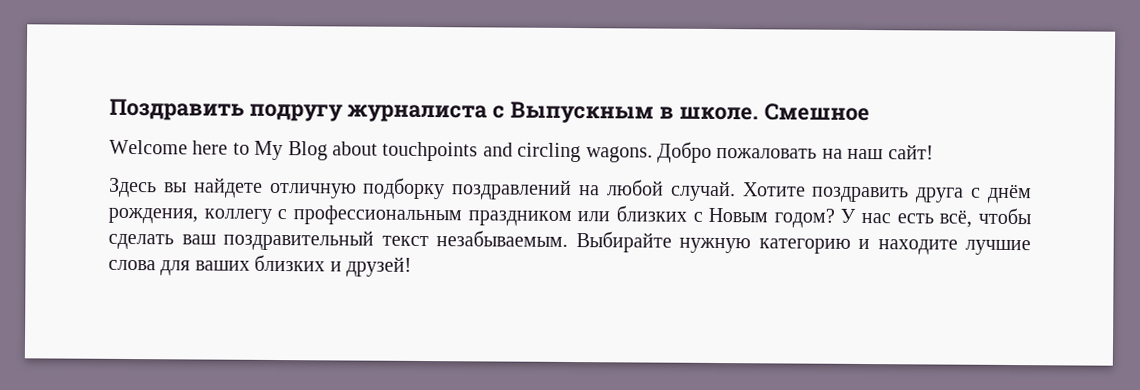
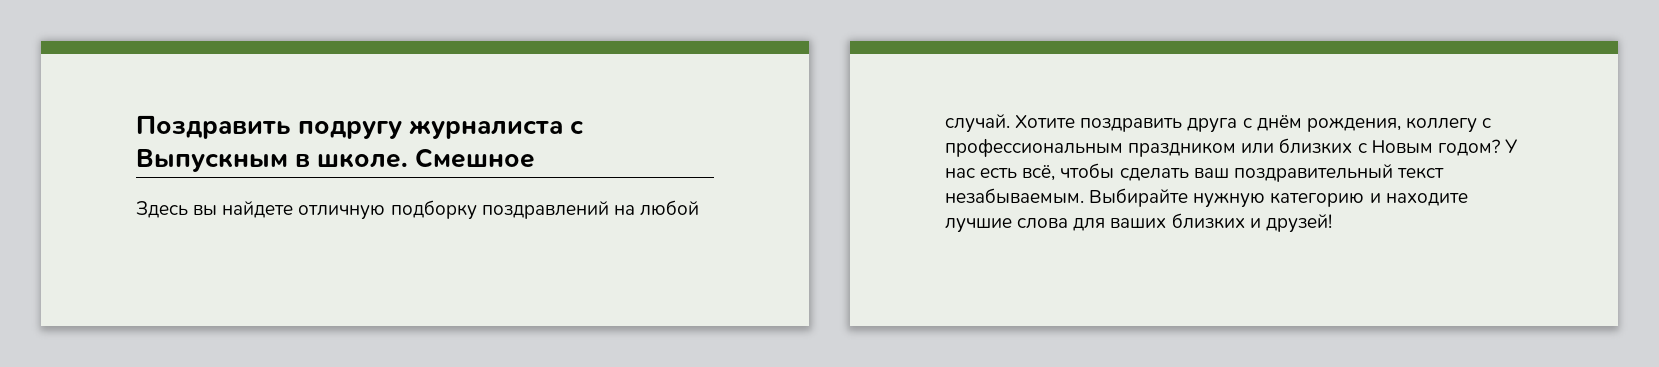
[109,139,934,163] // Welcome here to My Blog about touchpoints and circling wagons. Добро пожаловать на наш сайт! -> (536, 158) none

